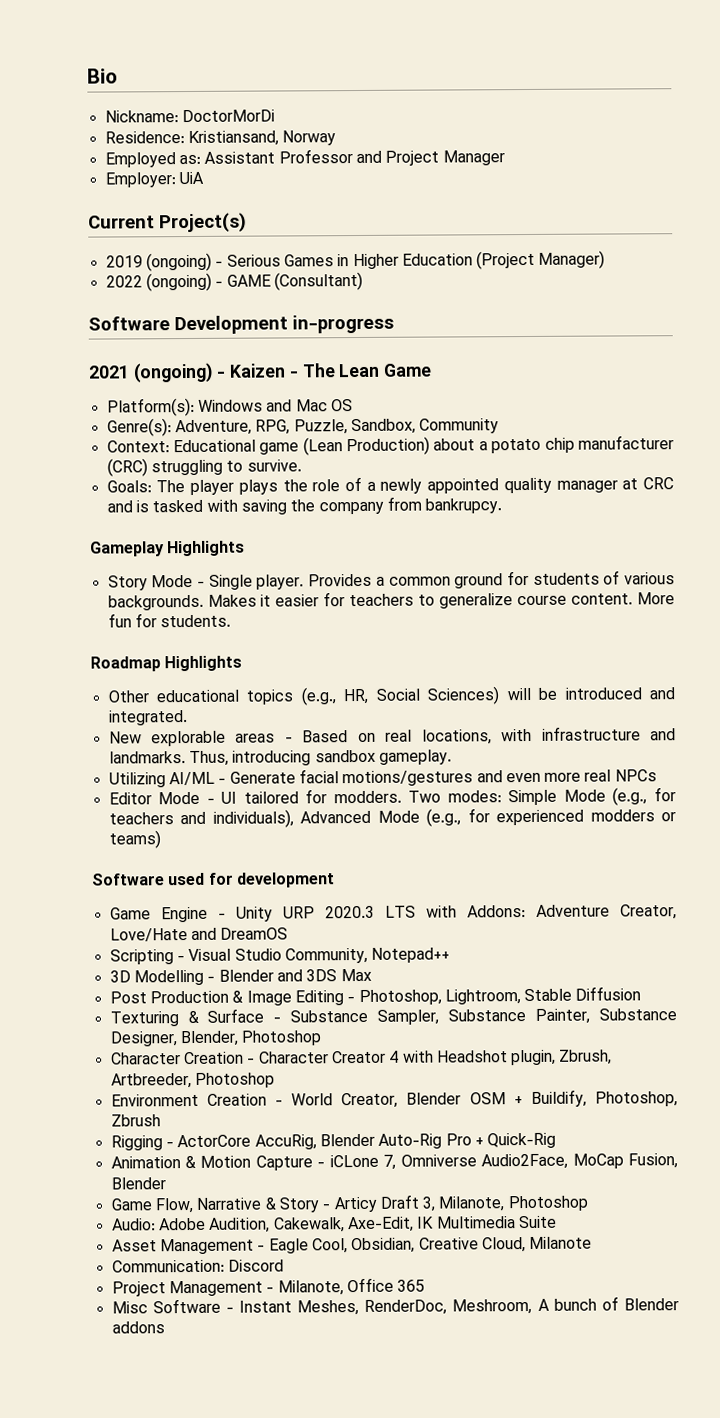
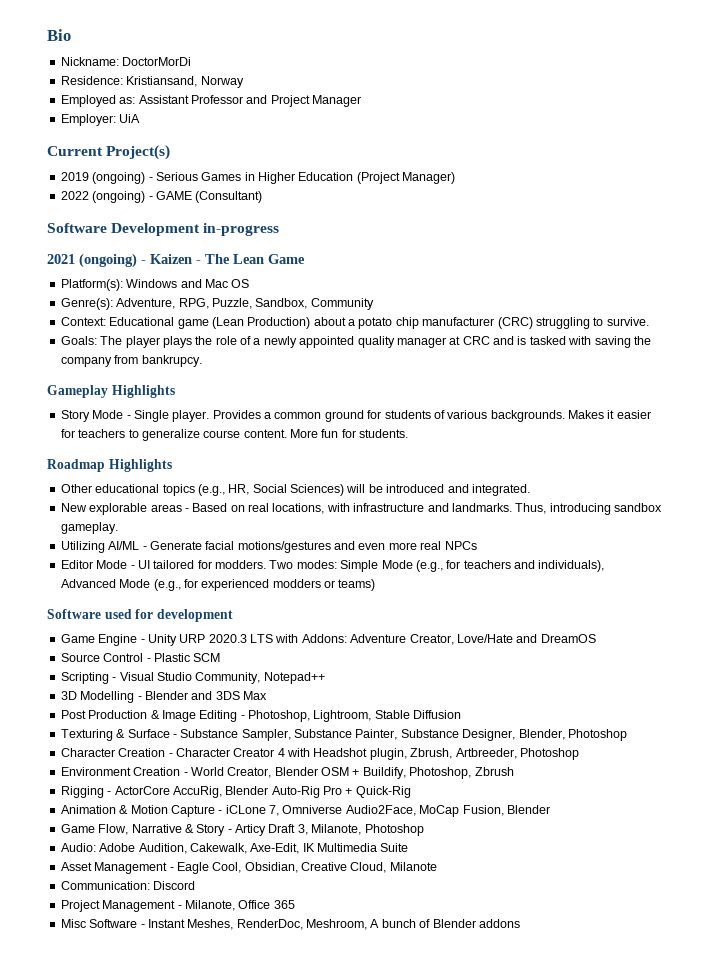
(289, 933) none -> [60,653,221,662] // Source Control - Plastic SCM

